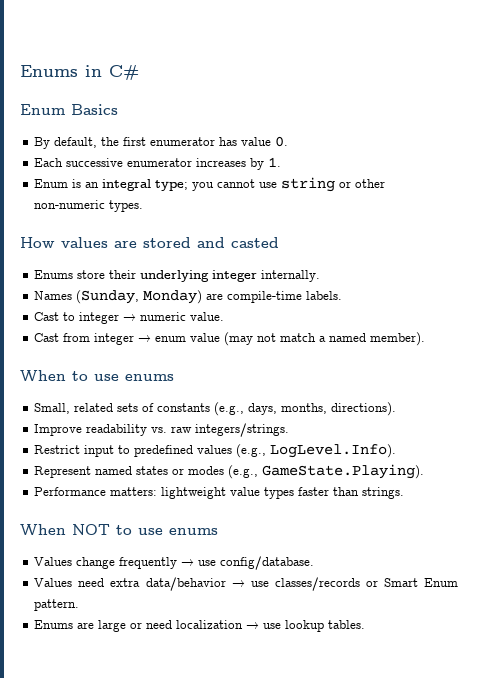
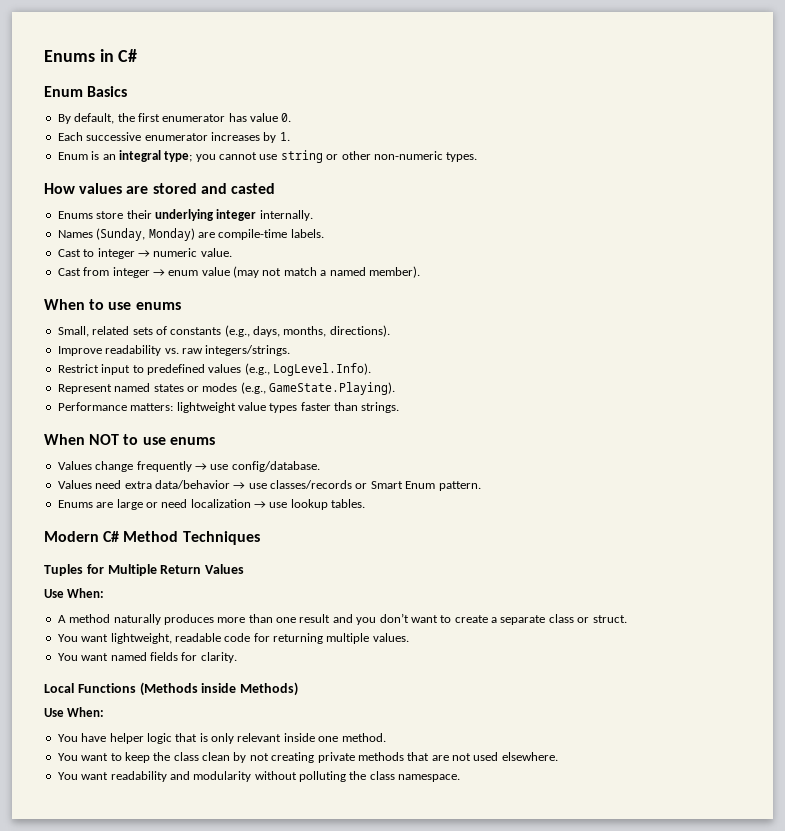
(366, 624) none -> [44,531,260,545] [44,564,245,576] [44,588,105,598] [57,613,627,625] [57,633,409,644] [57,652,237,663] [44,682,299,696] [44,707,105,717] [57,733,386,744] [57,752,558,763] [57,771,461,782] // Modern C# Method Techniques // Tuples for Multiple Return Values // Use When: // A method naturally produces more than one result and you don’t want to create a separate class or struct. // You want lightweight, readable code for returning multiple values. // You want named fields for clarity. // Local Functions (Methods inside Methods) // Use When: // You have helper logic that is only relevant inside one method. // You want to keep the class clean by not creating private methods that are not used elsewhere. // You want readability and modularity without polluting the class namespace.

